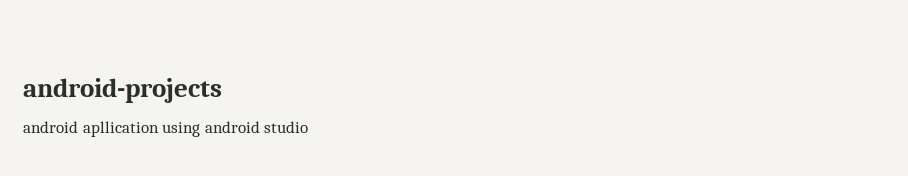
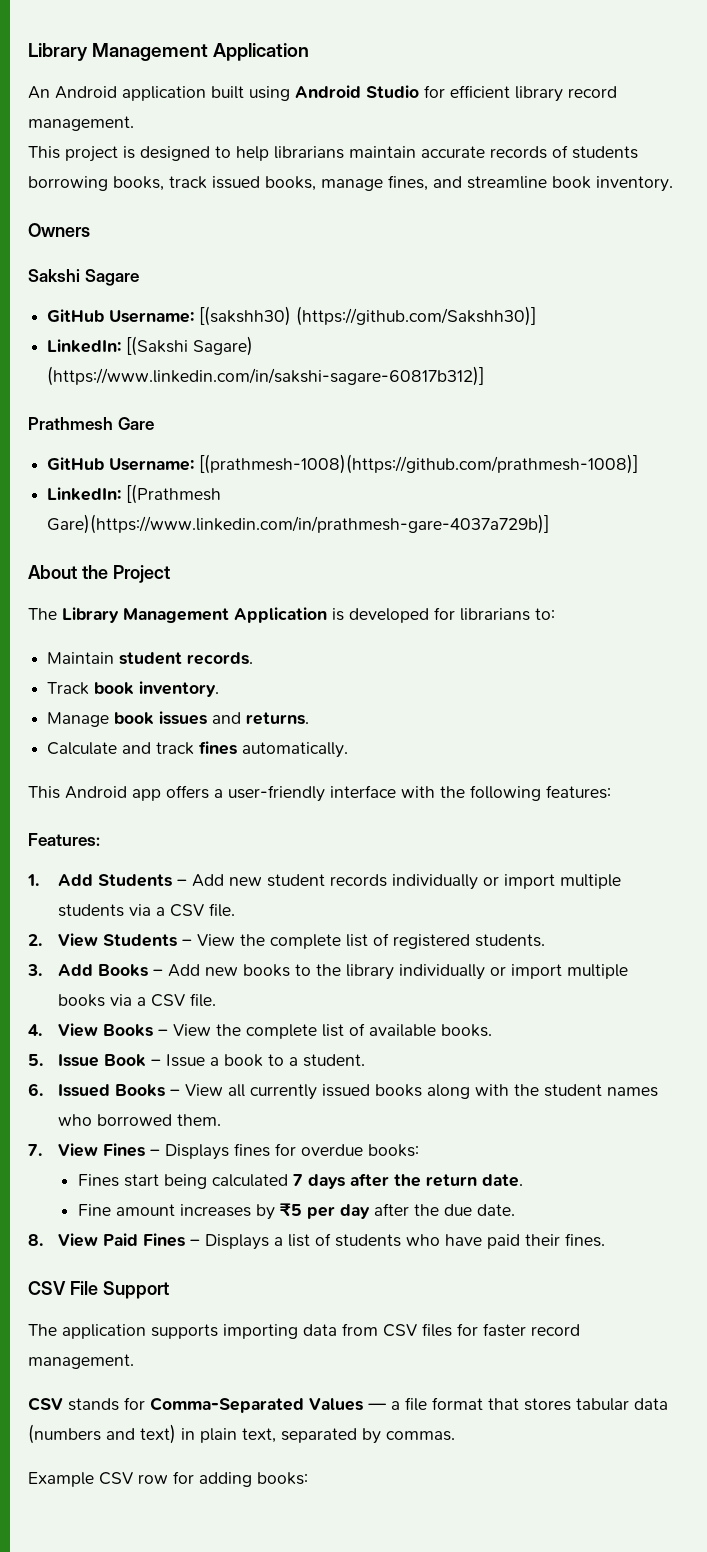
[23,78,222,103] [23,121,309,137] android-projects // android apllication using android studio -> [28,43,310,61] [28,85,617,102] [28,116,134,131] [28,145,638,162] [28,175,673,192] [28,223,90,237] [28,269,139,286] [47,306,537,326] [47,336,254,356] [47,366,485,386] [28,417,154,430] [47,454,639,474] [47,484,222,504] [47,514,550,534] [28,565,170,583] [28,607,555,623] [47,652,254,665] [47,681,220,697] [47,711,310,727] [47,741,349,758] [28,785,611,802] [28,833,100,846] [27,874,622,890] [58,903,236,917] [28,933,546,949] [27,964,629,980] [58,993,217,1007] [28,1023,493,1039] [28,1054,366,1067] [28,1083,659,1100] [58,1114,222,1126] [28,1143,420,1160] [77,1173,523,1189] [77,1203,515,1220] [28,1233,606,1250] [28,1281,169,1299] [28,1323,580,1339] [28,1354,134,1369] [28,1397,668,1413] [28,1424,455,1444] [28,1471,308,1487] Library Management Application // An Android application built using Android Studio for efficient library record management. // This project is designed to help librarians maintain accurate records of students borrowing books, track issued books, manage fines, and streamline book inventory. // Owners // Sakshi Sagare // GitHub Username: [(sakshh30) (https://github.com/Sakshh30)] // LinkedIn: [(Sakshi Sagare) (https://www.linkedin.com/in/sakshi-sagare-60817b312)] // Prathmesh Gare // GitHub Username: [(prathmesh-1008)(https://github.com/prathmesh-1008)] // LinkedIn: [(Prathmesh Gare)(https://www.linkedin.com/in/prathmesh-gare-4037a729b)] // About the Project // The Library Management Application is developed for librarians to: // Maintain student records. // Track book inventory. // Manage book issues and returns. // Calculate and track fines automatically. // This Android app offers a user-friendly interface with the following features: // Features: // 1. Add Students – Add new student records individually or import multiple students via a CSV file. // 2. View Students – View the complete list of registered students. // 3. Add Books – Add new books to the library individually or import multiple books via a CSV file. // 4. View Books – View the complete list of available books. // 5. Issue Book – Issue a book to a student. // 6. Issued Books – View all currently issued books along with the student names who borrowed them. // 7. View Fines – Displays fines for overdue books: // Fines start being calculated 7 days after the return date. // Fine amount increases by ₹5 per day after the due date. // 8. View Paid Fines – Displays a list of students who have paid their fines. // CSV File Support // The application supports importing data from CSV files for faster record management. // CSV stands for Comma-Separated Values — a file format that stores tabular data (numbers and text) in plain text, separated by commas. // Example CSV row for adding books:

